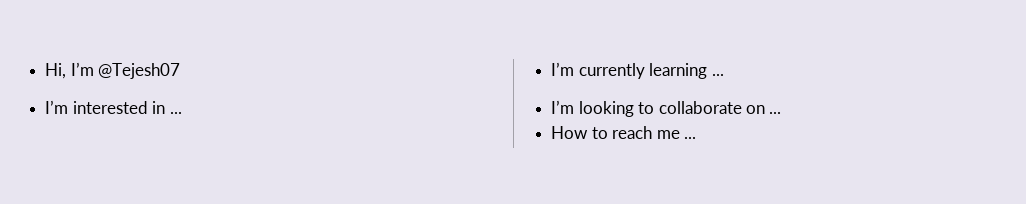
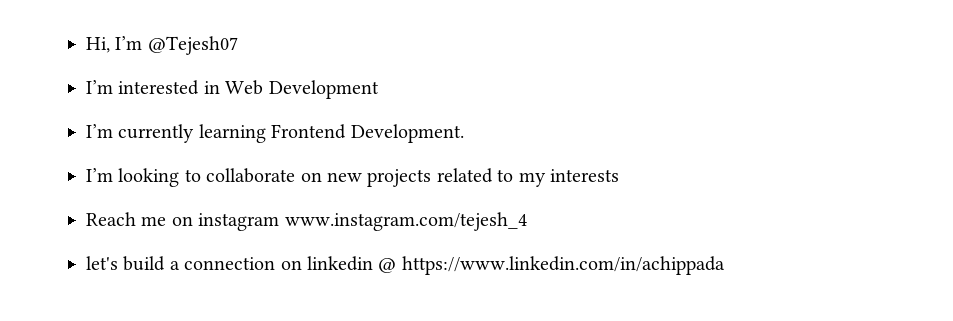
[169,112,182,114] ... -> [225,80,379,99] Web Development
[711,74,724,76] ... -> [271,124,464,143] Frontend Development.
[769,112,782,114] [551,126,696,139] ... // How to reach me ... -> [327,168,619,187] [86,212,527,231] [86,256,725,275] new projects related to my interests // Reach me on instagram www.instagram.com/tejesh_4 // let's build a connection on linkedin @ https://www.linkedin.com/in/achippada

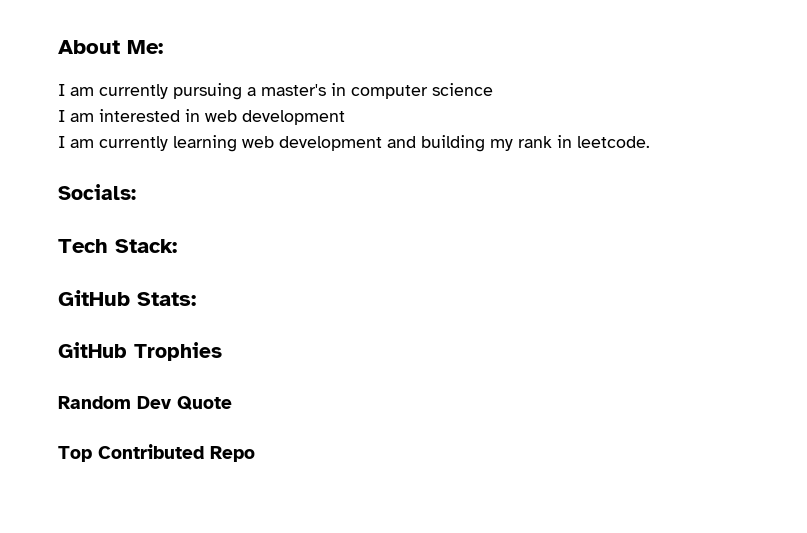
[86,36,238,55] [86,80,379,99] [86,124,464,143] [86,168,619,187] [86,212,527,231] [86,256,725,275] Hi, I’m @Tejesh07 // I’m interested in Web Development // I’m currently learning Frontend Development. // I’m looking to collaborate on new projects related to my interests // Reach me on instagram www.instagram.com/tejesh_4 // let's build a connection on linkedin @ https://www.linkedin.com/in/achippada -> [58,40,163,54] [58,83,493,100] [58,109,345,125] [58,135,650,152] [58,184,136,200] [58,239,177,253] [58,290,196,306] [58,342,222,361] [58,396,232,410] [58,444,255,462] About Me: // I am currently pursuing a master's in computer science // I am interested in web development // I am currently learning web development and building my rank in leetcode. // Socials: // Tech Stack: // GitHub Stats: // GitHub Trophies // Random Dev Quote // Top Contributed Repo

